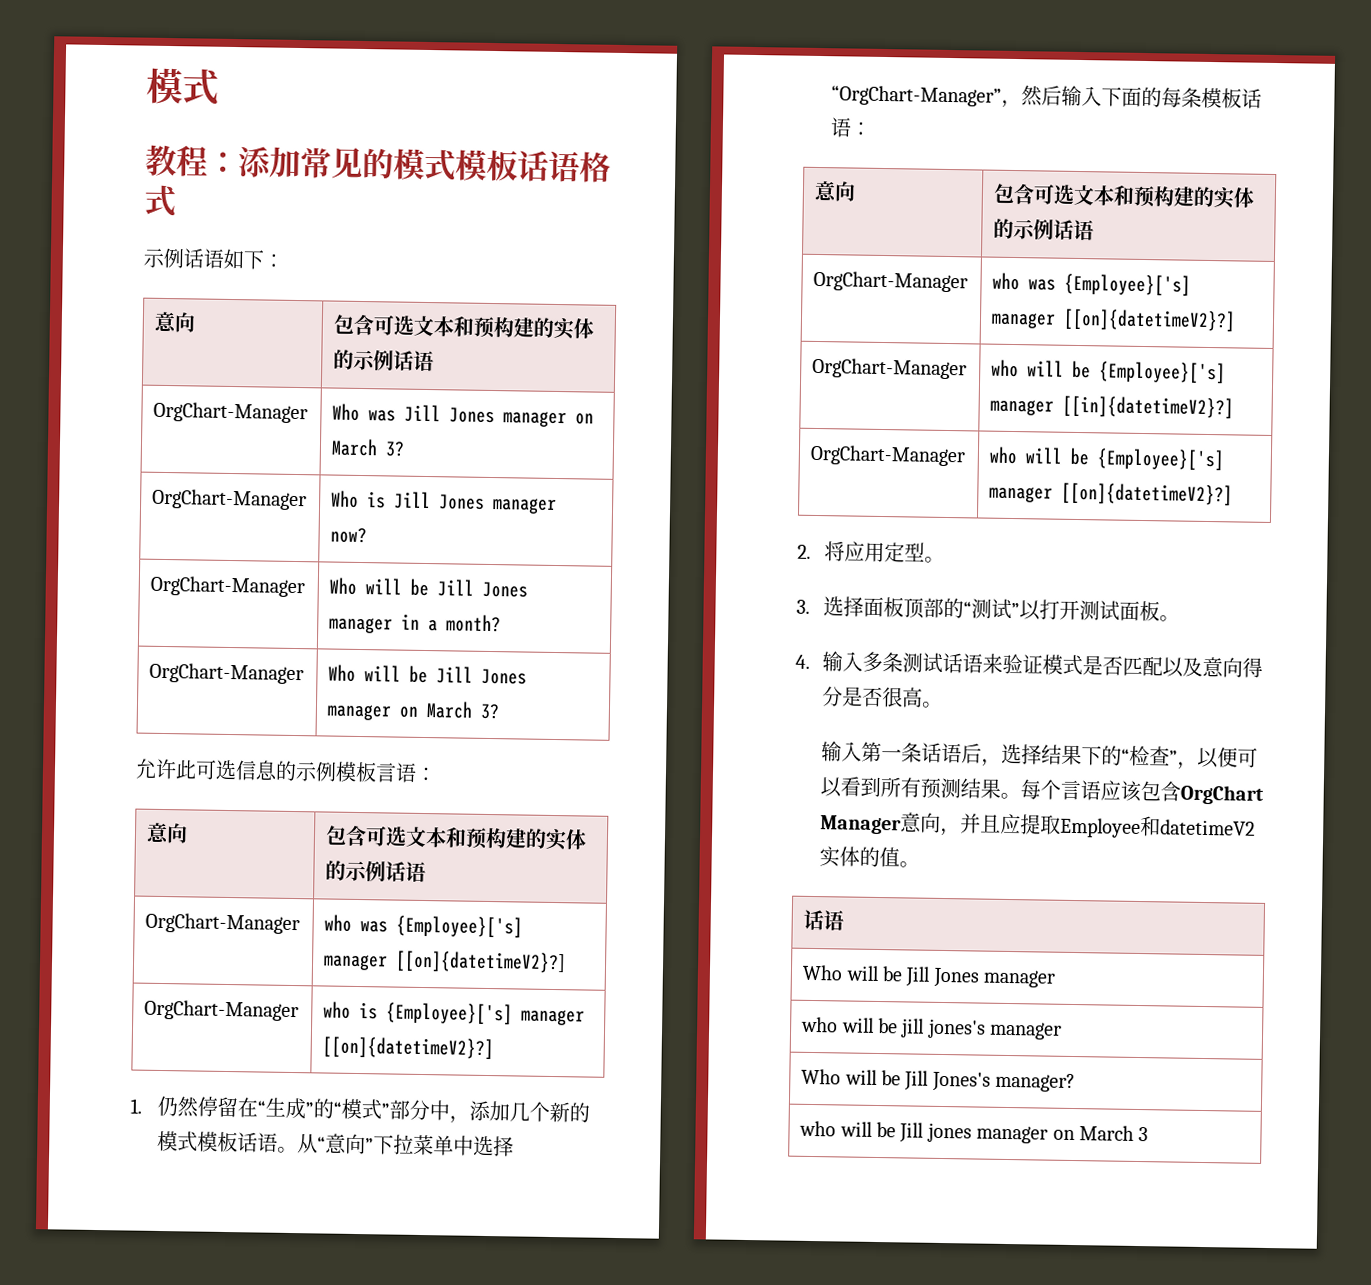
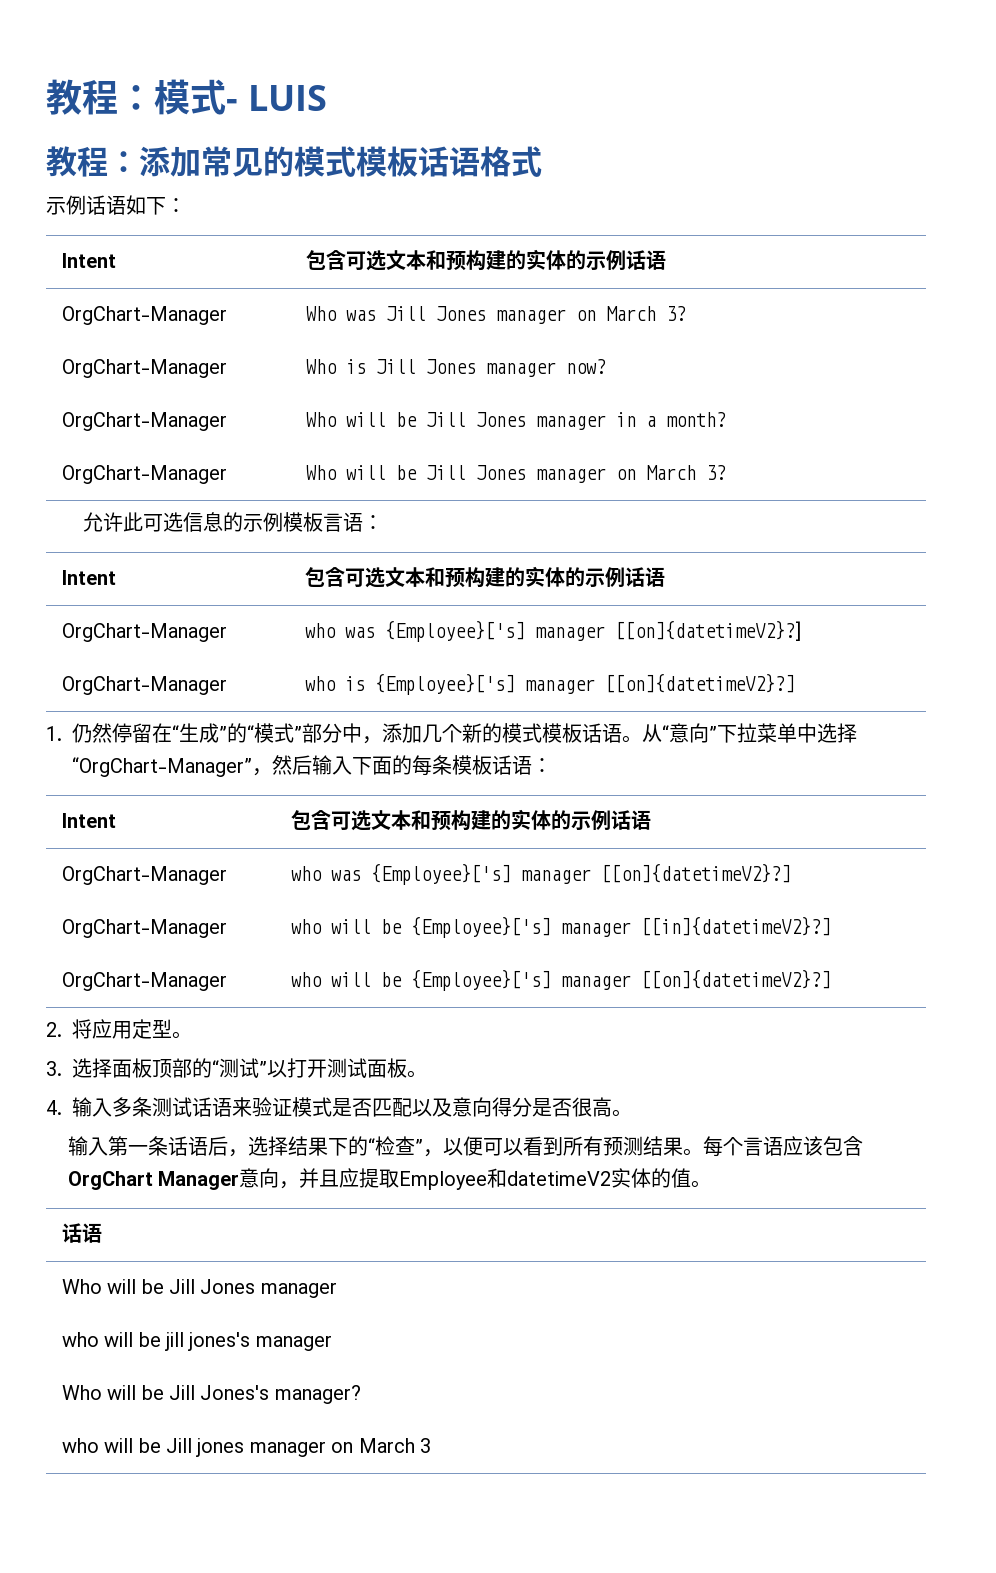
[146,67,219,106] 模式 -> [46,79,327,115] 教程：模式- LUIS
[154,311,197,333] 意向 -> [61,253,116,268] Intent
[146,822,189,844] 意向 -> [61,570,116,585] Intent
[814,180,857,202] 意向 -> [61,813,116,828] Intent

